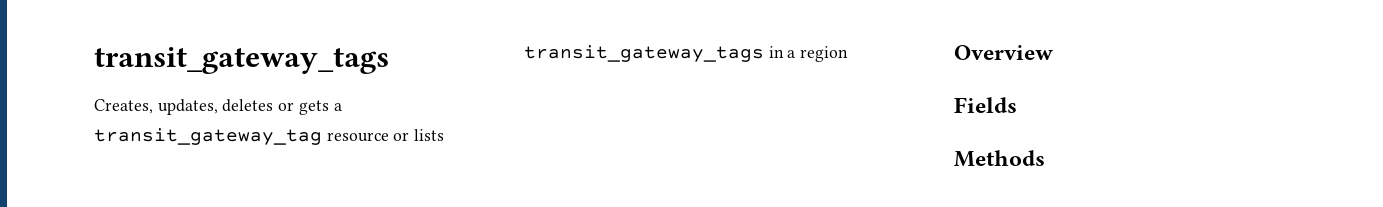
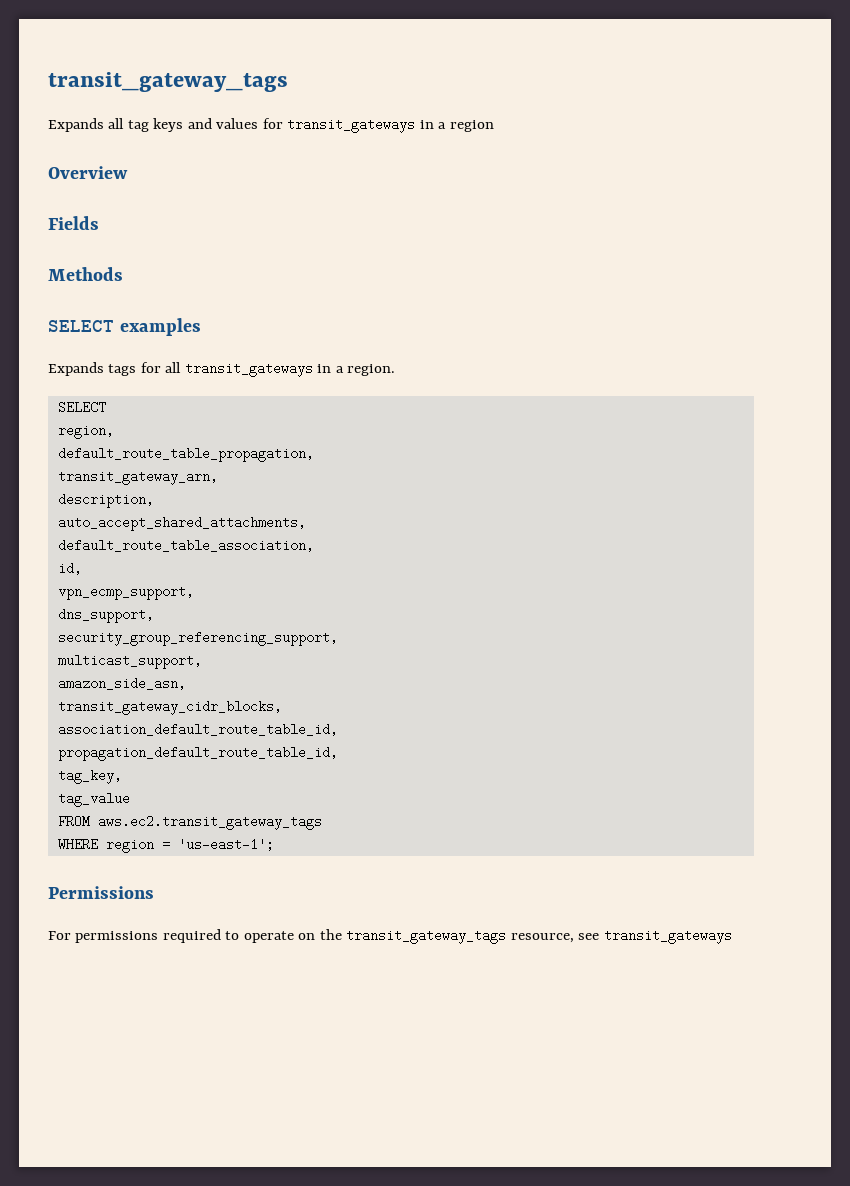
[94,99,342,115] [94,128,445,145] [524,45,764,62] Creates, updates, deletes or gets a transit_gateway_tag resource or lists transit_gateway_tags -> [48,118,416,133] Expands all tag keys and values for transit_gateways
(1045, 158) none -> [48,318,201,336] [48,362,396,377] [57,401,106,414] [57,424,114,439] [57,447,314,462] [57,470,218,485] [57,493,154,508] [57,516,306,531] [57,539,314,552] [57,562,82,575] [57,585,194,600] [57,608,154,623] [57,631,338,646] [57,654,202,669] [57,677,186,690] [57,700,282,715] [57,723,338,736] [57,746,338,761] [57,769,122,784] [57,792,130,807] [57,815,322,830] [57,838,274,853] [48,886,154,899] [48,929,732,944] // SELECT examples // Expands tags for all transit_gateways in a region. // SELECT // region, // default_route_table_propagation, // transit_gateway_arn, // description, // auto_accept_shared_attachments, // default_route_table_association, // id, // vpn_ecmp_support, // dns_support, // security_group_referencing_support, // multicast_support, // amazon_side_asn, // transit_gateway_cidr_blocks, // association_default_route_table_id, // propagation_default_route_table_id, // tag_key, // tag_value // FROM aws.ec2.transit_gateway_tags // WHERE region = 'us-east-1'; // Permissions // For permissions required to operate on the transit_gateway_tags resource, see transit_gateways

